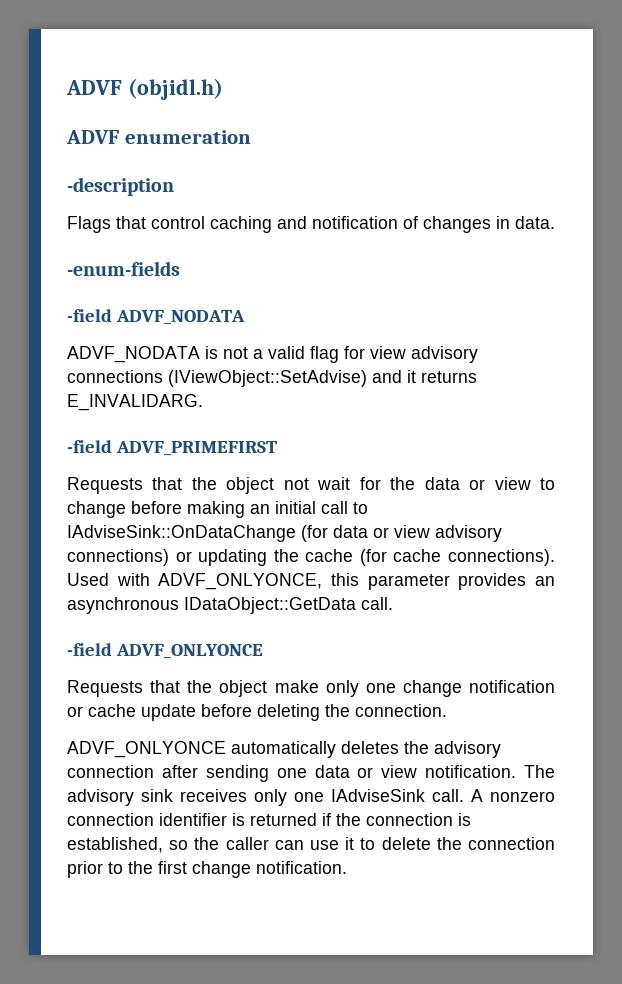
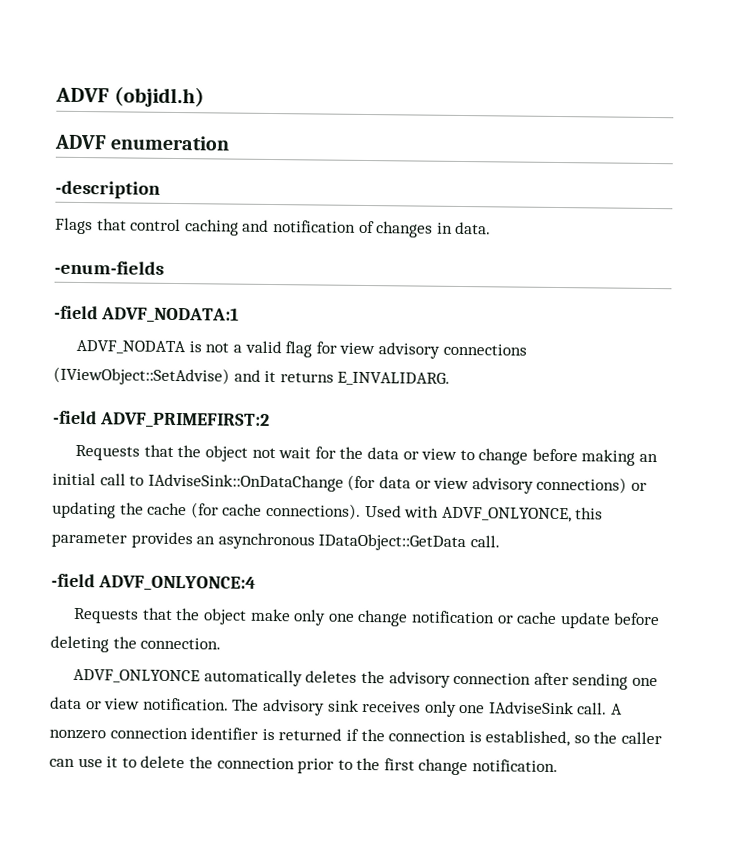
[115,310,245,325] ADVF_NODATA -> [100,306,239,324] ADVF_NODATA:1
[115,441,277,456] ADVF_PRIMEFIRST -> [99,412,270,429] ADVF_PRIMEFIRST:2
[115,644,263,659] ADVF_ONLYONCE -> [97,575,256,592] ADVF_ONLYONCE:4

